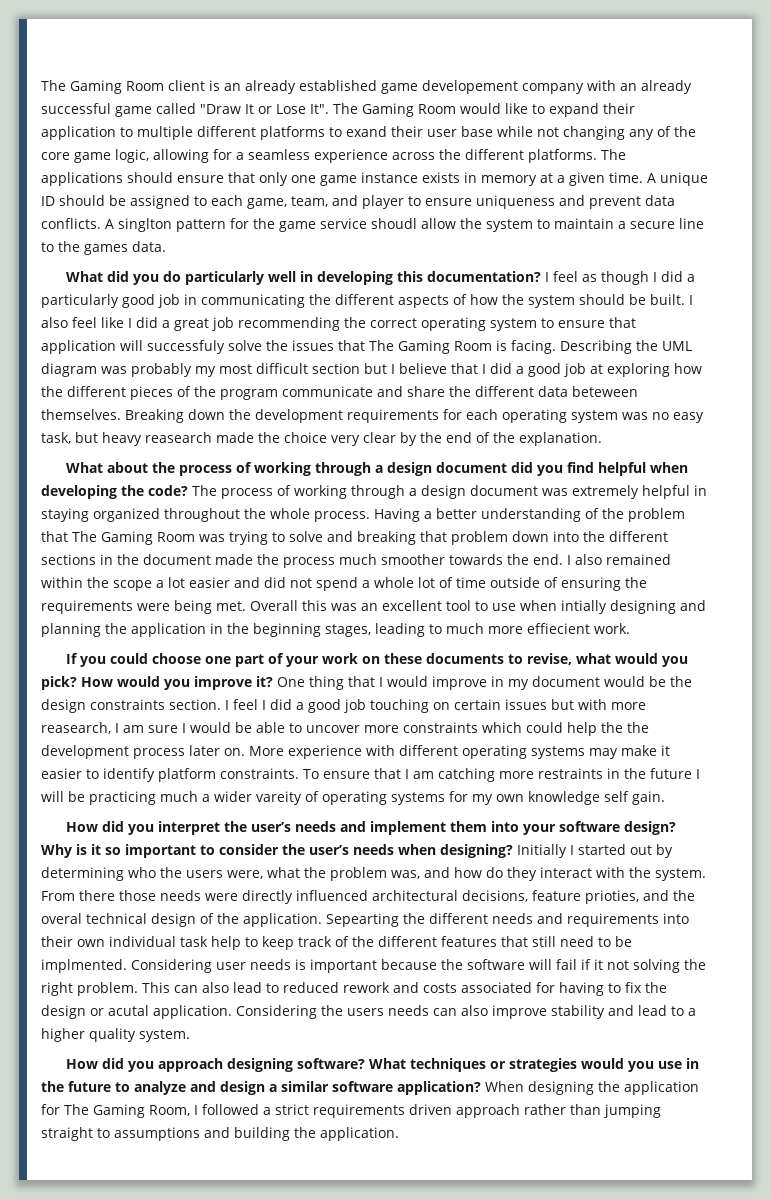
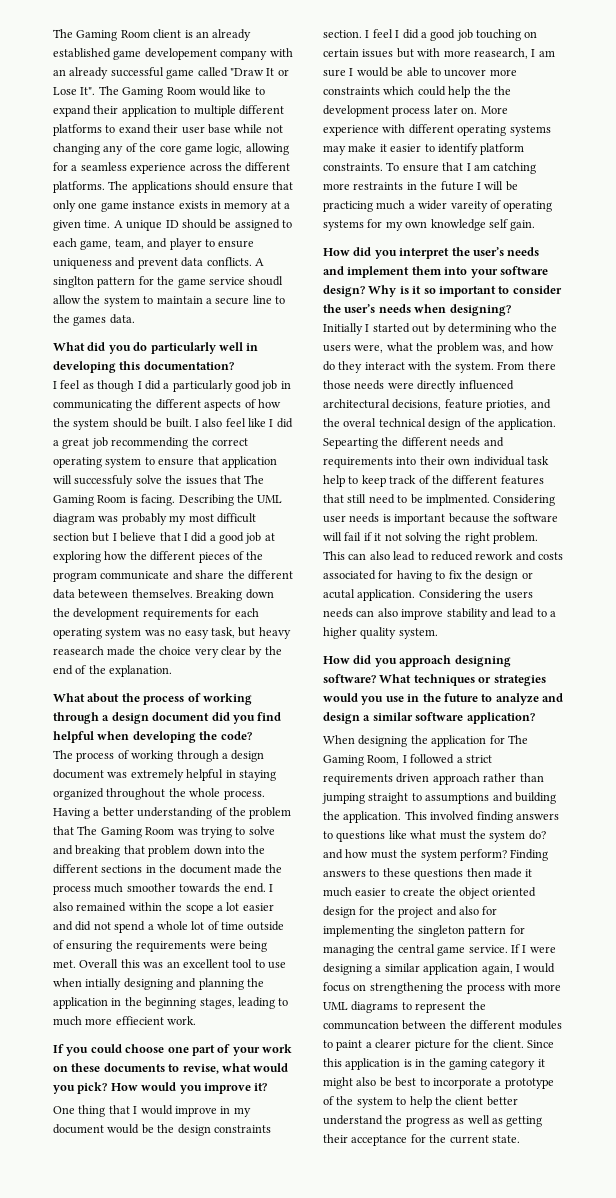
(542, 276) none -> (234, 365) //
(188, 490) none -> (252, 735) //
(273, 681) none -> (268, 1087) //
(513, 851) none -> (511, 310) //
(481, 1088) none -> (535, 718) //
(399, 1134) none -> [404,811,559,823] [323,830,546,842] [323,849,549,861] [323,868,533,880] [323,887,537,899] [323,906,498,918] [323,925,525,937] [323,944,556,956] [323,963,556,975] [323,982,562,994] [323,1001,486,1013] [323,1020,562,1030] [323,1039,554,1051] [323,1058,545,1070] [323,1077,554,1089] [323,1096,518,1108] [323,1115,543,1127] [323,1134,520,1146] This involved finding answers to questions like what must the system do? and how must the system perform? Finding answers to these questions then made it much easier to create the object oriented design for the project and also for implementing the singleton pattern for managing the central game service. If I were designing a similar application again, I would focus on strengthening the process with more UML diagrams to represent the communcation between the different modules to paint a clearer picture for the client. Since this application is in the gaming category it might also be best to incorporate a prototype of the system to help the client better understand the progress as well as getting their acceptance for the current state.

